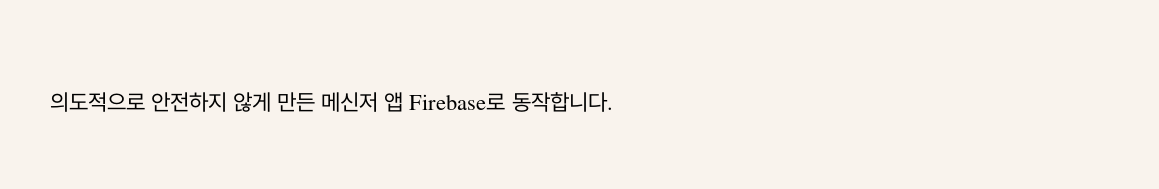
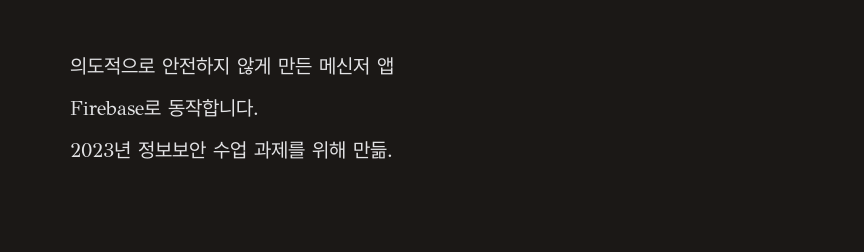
(404, 102) none -> (394, 66) //
(613, 102) none -> [70,141,393,159] // 2023년 정보보안 수업 과제를 위해 만듦.

